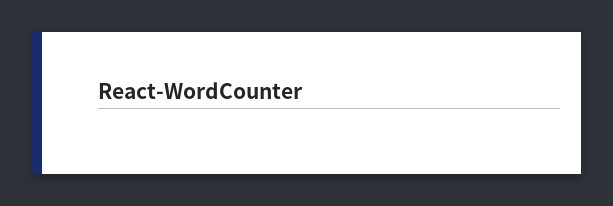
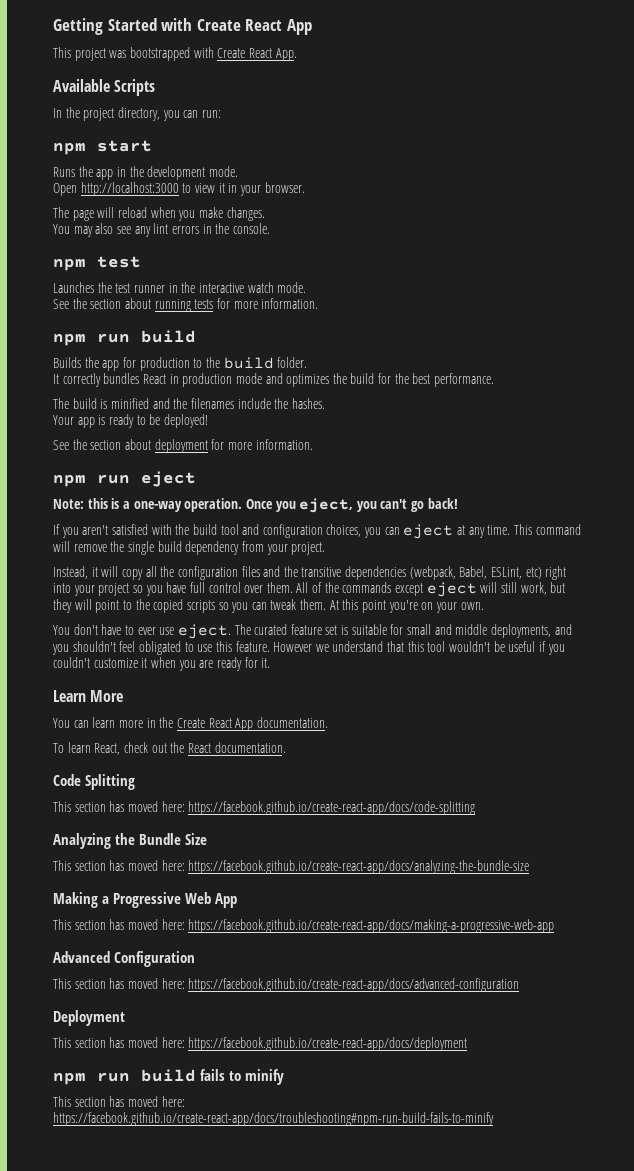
[98,82,303,99] React-WordCounter -> [53,18,312,35] [53,47,297,61] [53,79,156,96] [53,107,221,121] [53,140,152,155] [53,166,238,180] [53,182,305,196] [53,207,265,221] [53,223,270,237] [53,256,141,271] [53,282,307,293] [53,298,319,312] [53,330,196,346] [53,357,308,371] [53,373,495,387] [53,398,325,409] [53,414,208,428] [53,439,313,453] [53,471,196,487] [53,498,458,513] [53,524,581,539] [53,541,326,555] [53,566,567,580] [53,582,566,597] [53,599,484,613] [53,624,572,639] [52,641,565,655] [53,657,271,671] [53,690,124,702] [53,717,328,731] [53,742,286,755] [53,774,135,790] [53,801,476,815] [53,833,207,849] [53,860,530,874] [53,892,237,908] [53,919,555,933] [53,951,195,967] [53,978,520,992] [53,1010,125,1026] [53,1037,468,1051] [53,1069,284,1085] [53,1096,185,1107] [53,1112,494,1126] Getting Started with Create React App // This project was bootstrapped with Create React App. // Available Scripts // In the project directory, you can run: // npm start // Runs the app in the development mode. // Open http://localhost:3000 to view it in your browser. // The page will reload when you make changes. // You may also see any lint errors in the console. // npm test // Launches the test runner in the interactive watch mode. // See the section about running tests for more information. // npm run build // Builds the app for production to the build folder. // It correctly bundles React in production mode and optimizes the build for the best performance. // The build is minified and the filenames include the hashes. // Your app is ready to be deployed! // See the section about deployment for more information. // npm run eject // Note: this is a one-way operation. Once you eject, you can't go back! // If you aren't satisfied with the build tool and configuration choices, you can eject at any time. This command will remove the single build dependency from your project. // Instead, it will copy all the configuration files and the transitive dependencies (webpack, Babel, ESLint, etc) right into your project so you have full control over them. All of the commands except eject will still work, but they will point to the copied scripts so you can tweak them. At this point you're on your own. // You don't have to ever use eject. The curated feature set is suitable for small and middle deployments, and you shouldn't feel obligated to use this feature. However we understand that this tool wouldn't be useful if you couldn't customize it when you are ready for it. // Learn More // You can learn more in the Create React App documentation. // To learn React, check out the React documentation. // Code Splitting // This section has moved here: https://facebook.github.io/create-react-app/docs/code-splitting // Analyzing the Bundle Size // This section has moved here: https://facebook.github.io/create-react-app/docs/analyzing-the-bundle-size // Making a Progressive Web App // This section has moved here: https://facebook.github.io/create-react-app/docs/making-a-progressive-web-app // Advanced Configuration // This section has moved here: https://facebook.github.io/create-react-app/docs/advanced-configuration // Deployment // This section has moved here: https://facebook.github.io/create-react-app/docs/deployment // npm run build fails to minify // This section has moved here: https://facebook.github.io/create-react-app/docs/troubleshooting#npm-run-build-fails-to-minify

